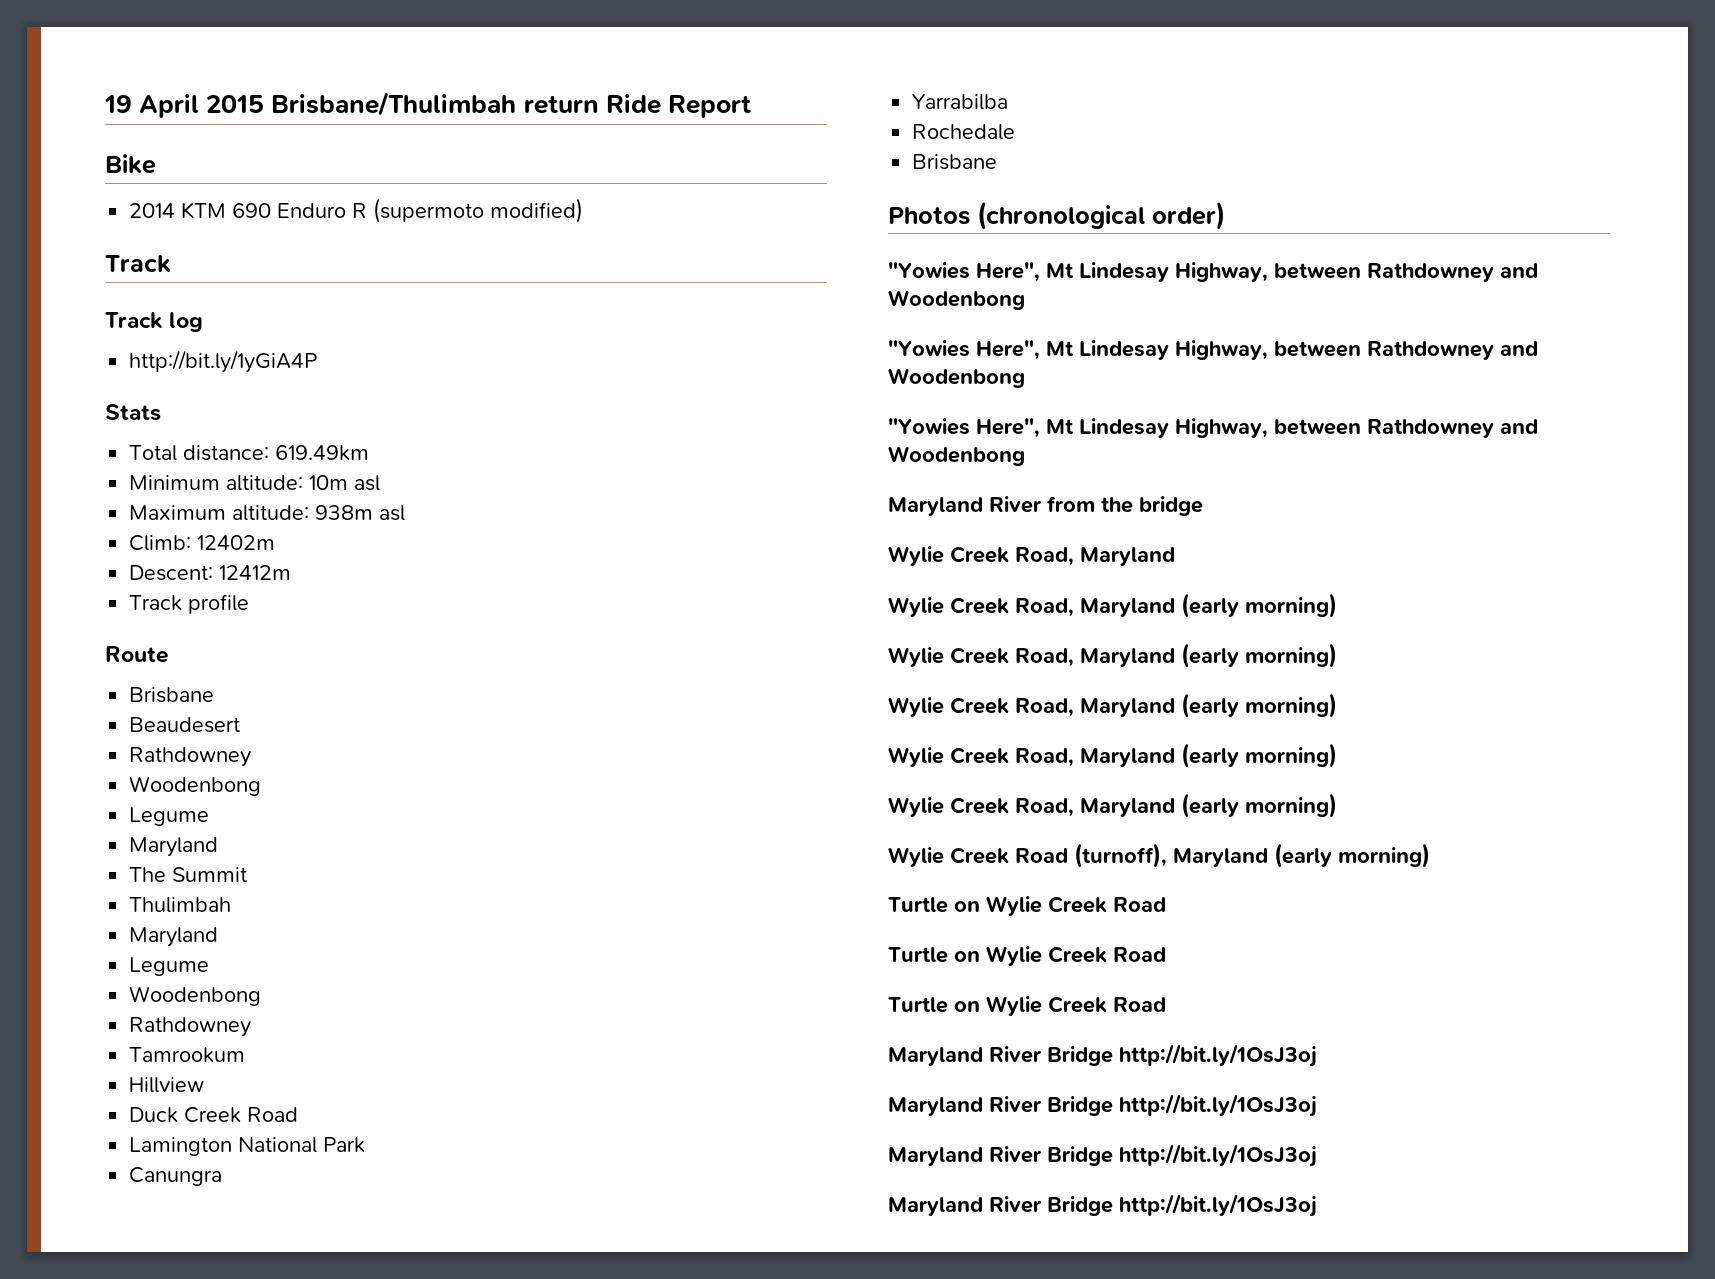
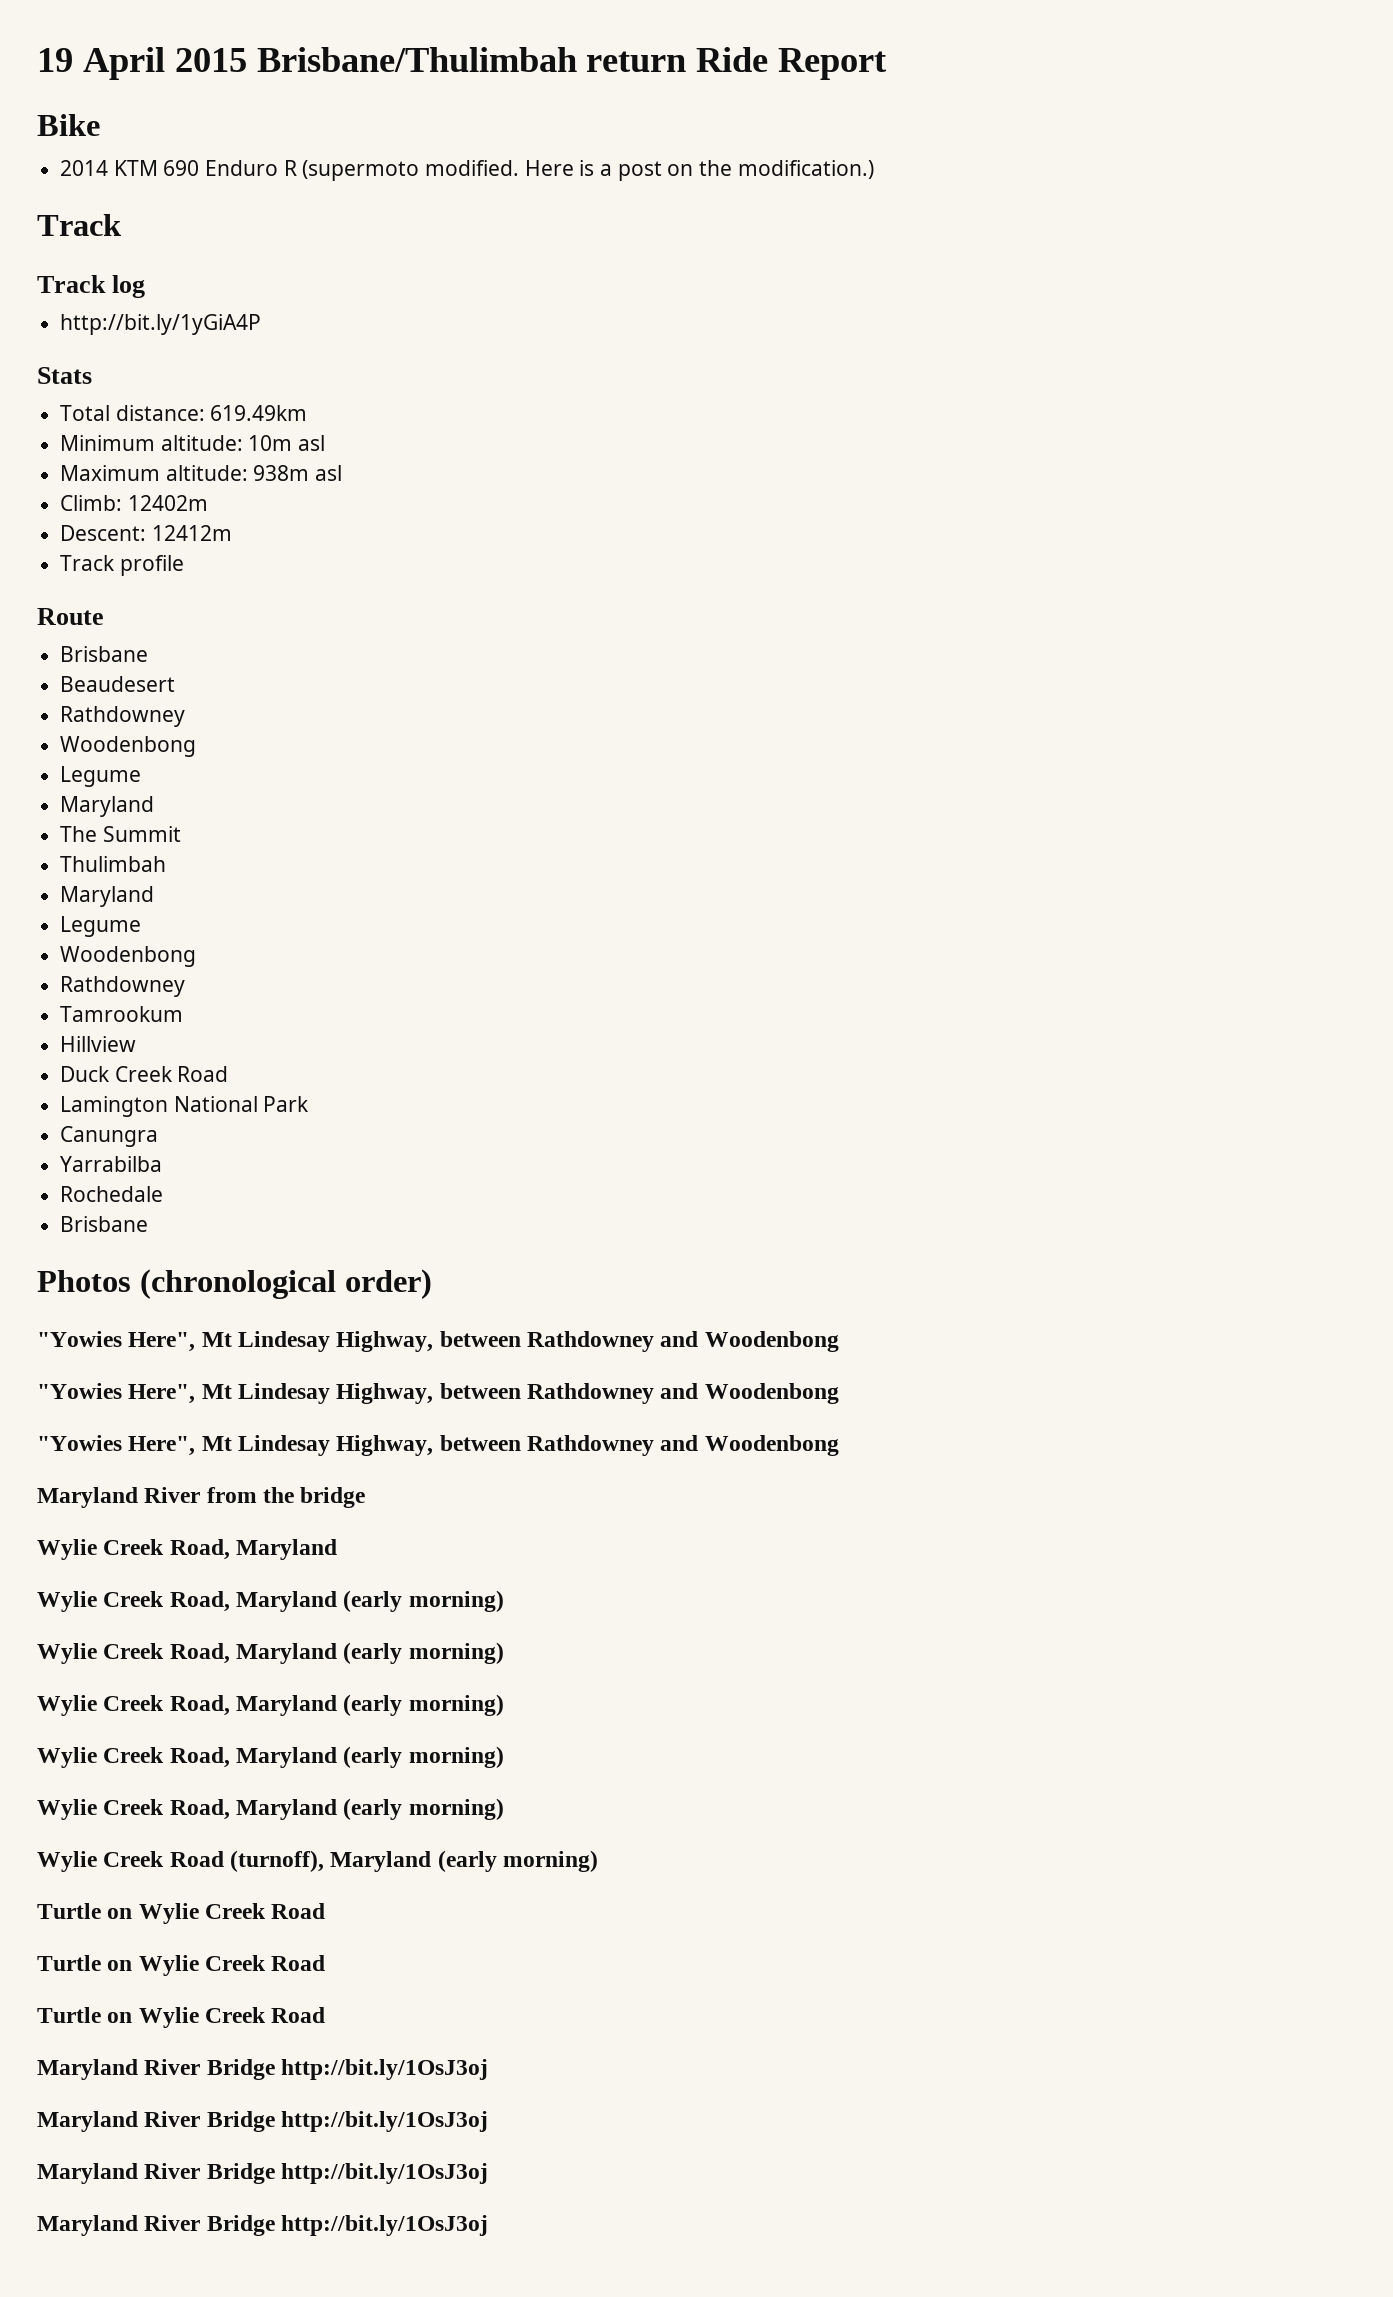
[490,198,584,223] modified) -> [425,160,874,181] modified. Here is a post on the modification.)

